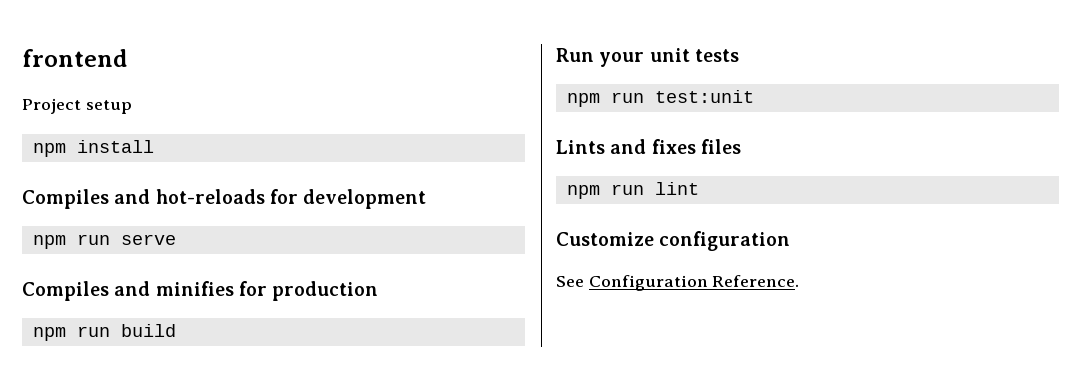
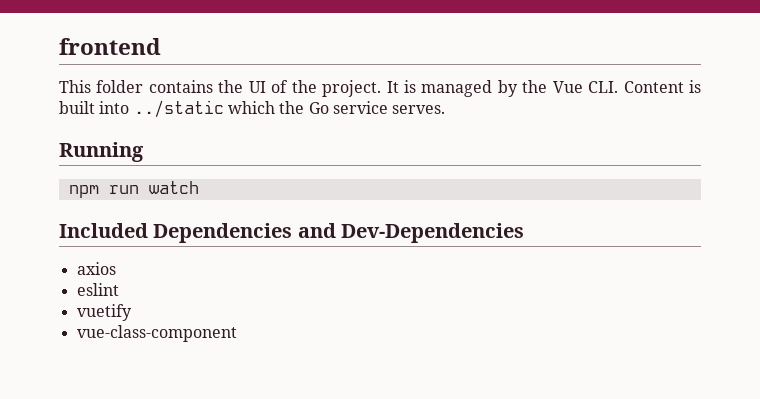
[22,98,132,114] [32,140,154,157] [22,189,427,209] [32,234,176,249] [22,281,379,301] [32,324,176,341] [556,48,739,67] [566,90,754,107] [556,139,741,154] [566,182,699,199] [556,231,791,251] [556,275,800,291] Project setup // npm install // Compiles and hot-reloads for development // npm run serve // Compiles and minifies for production // npm run build // Run your unit tests // npm run test:unit // Lints and fixes files // npm run lint // Customize configuration // See Configuration Reference. -> [59,80,701,97] [59,100,446,118] [59,142,144,162] [68,181,199,198] [59,223,525,243] [76,262,116,275] [76,283,119,296] [76,304,132,321] [76,325,237,342] This folder contains the UI of the project. It is managed by the Vue CLI. Content is built into ../static which the Go service serves. // Running // npm run watch // Included Dependencies and Dev-Dependencies // axios // eslint // vuetify // vue-class-component

